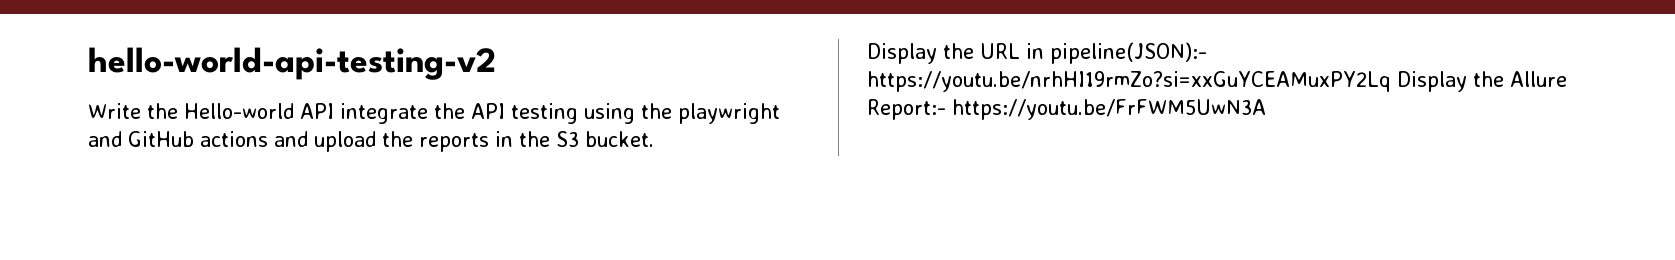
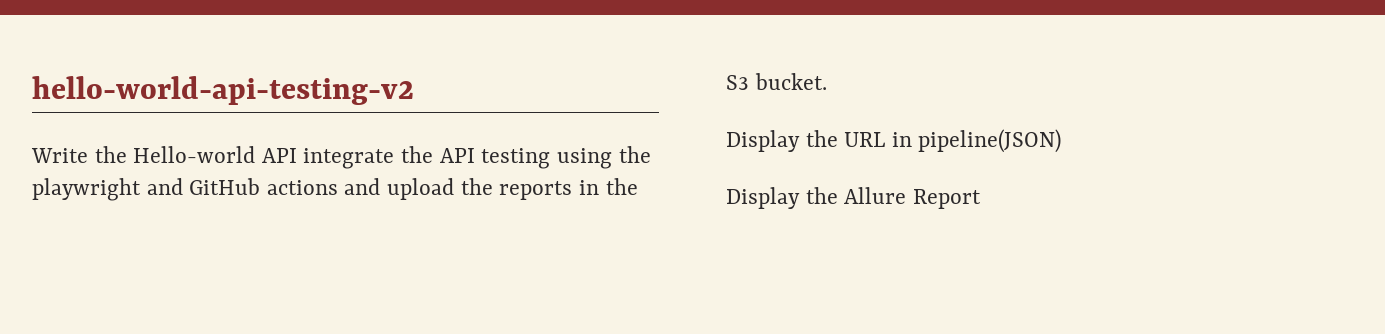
[1050,42,1207,64] [867,71,1391,92] pipeline(JSON):- https://youtu.be/nrhHI19rmZo?si=xxGuYCEAMuxPY2Lq -> [918,129,1062,153] pipeline(JSON) //
[867,99,1266,120] Report:- https://youtu.be/FrFWM5UwN3A -> [912,189,981,209] Report

